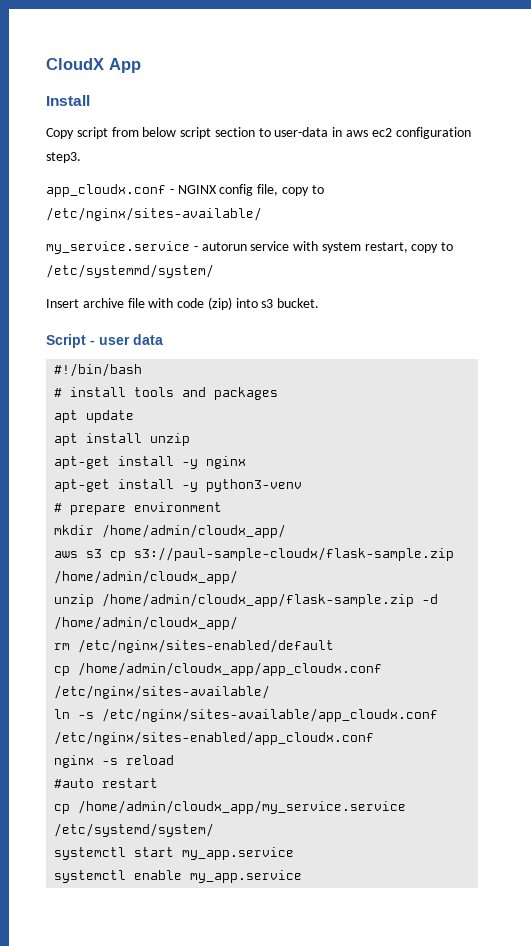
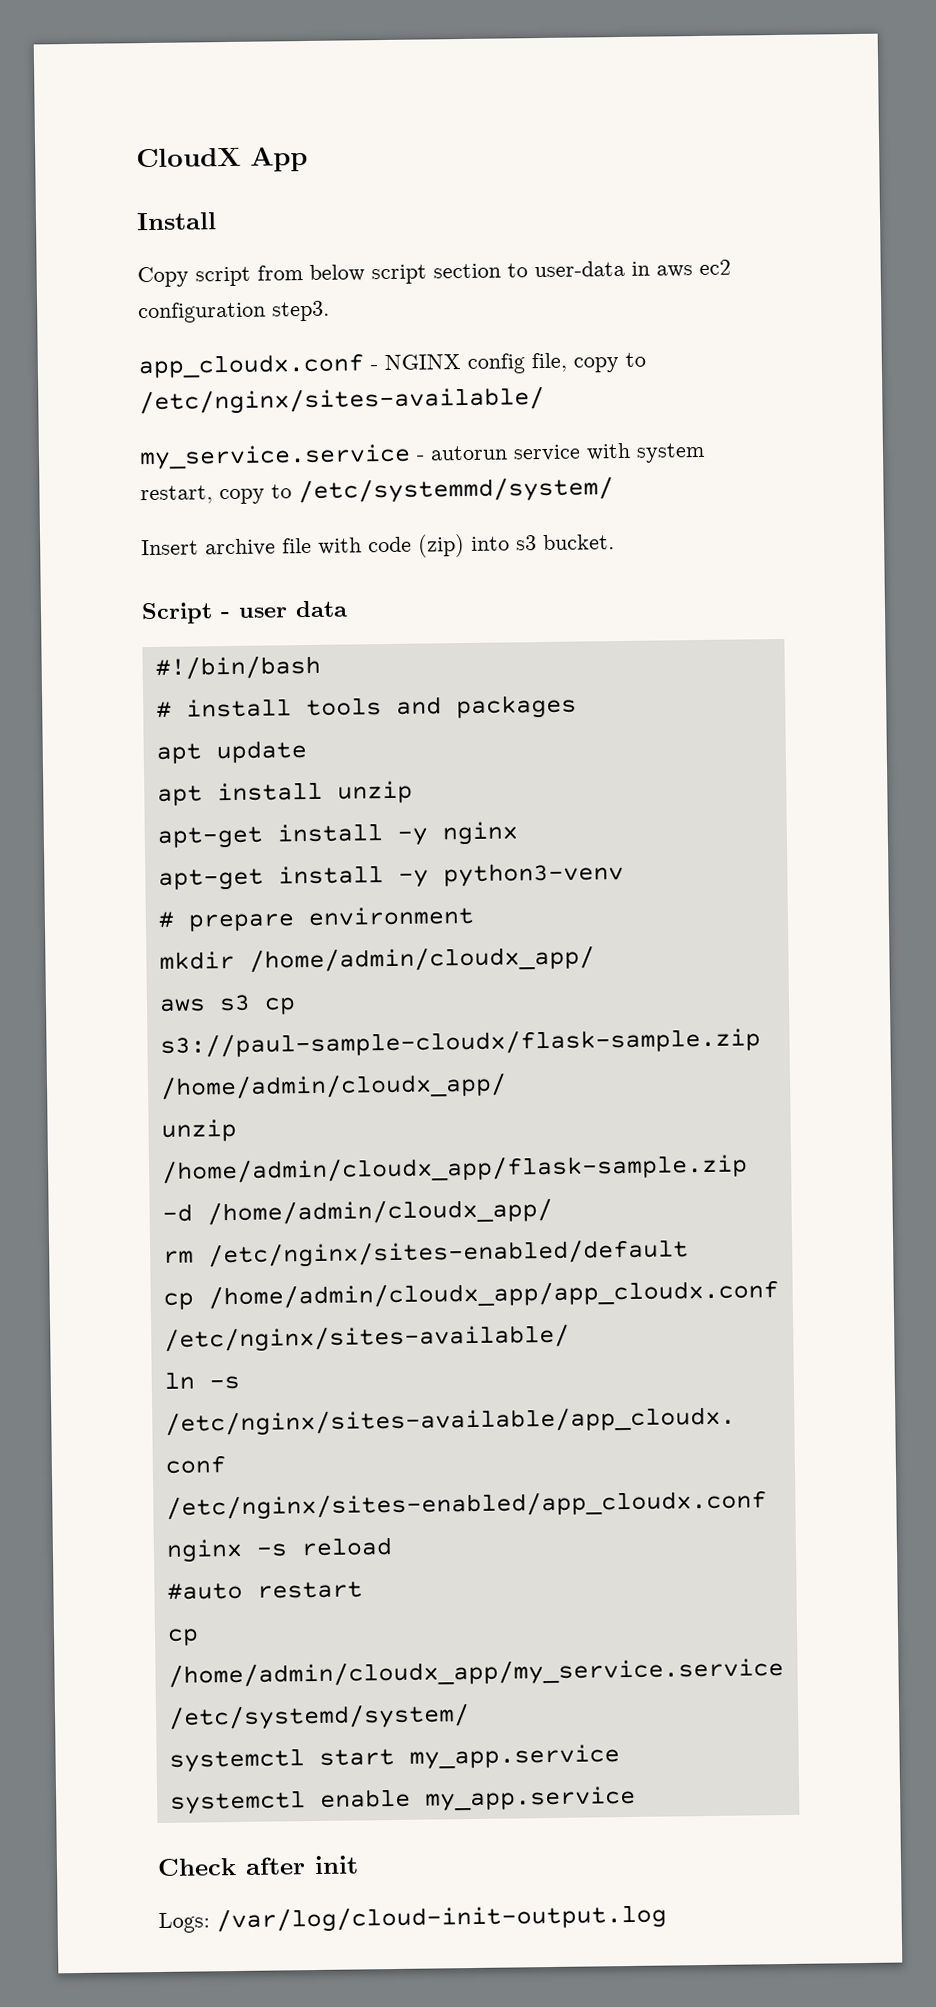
(303, 876) none -> [157,1855,359,1877] [158,1903,667,1934] // Check after init // Logs: /var/log/cloud-init-output.log

